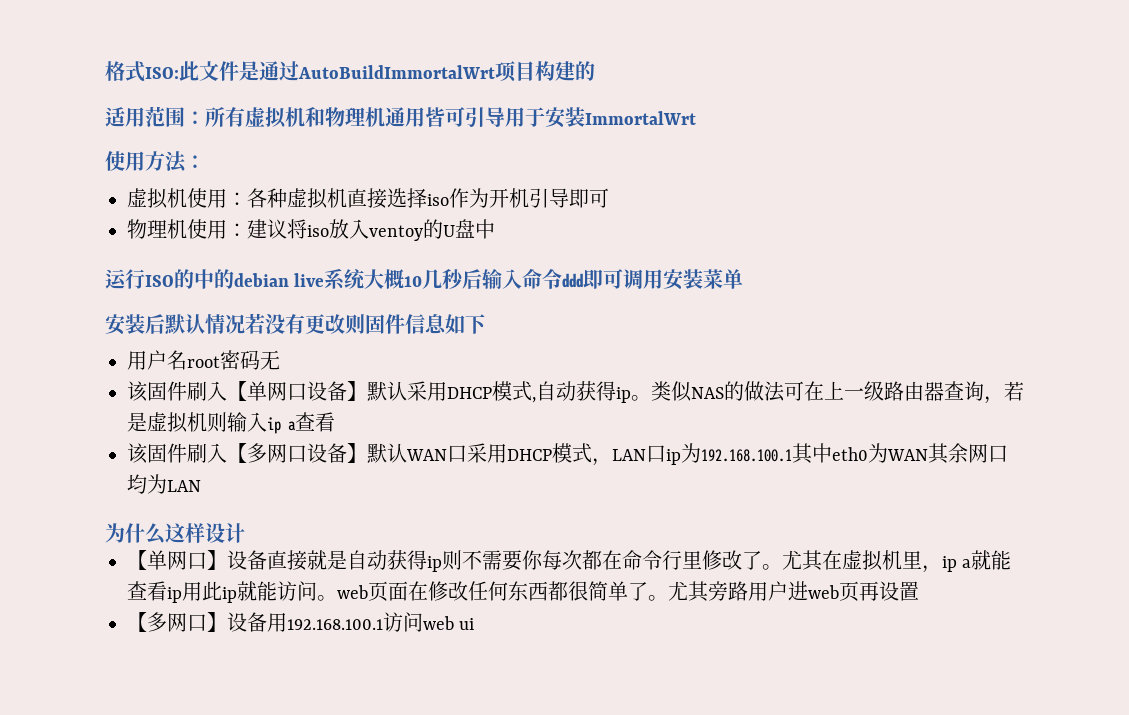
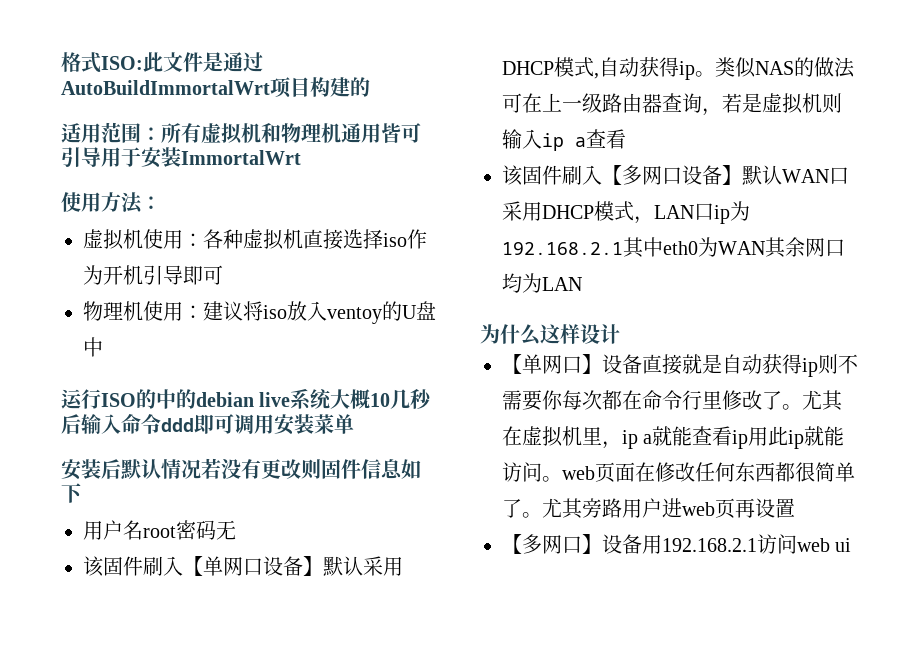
[701,449,792,462] 192.168.100.1 -> [502,242,623,255] 192.168.2.1
[287,619,383,630] 192.168.100.1 -> [662,538,757,552] 192.168.2.1

